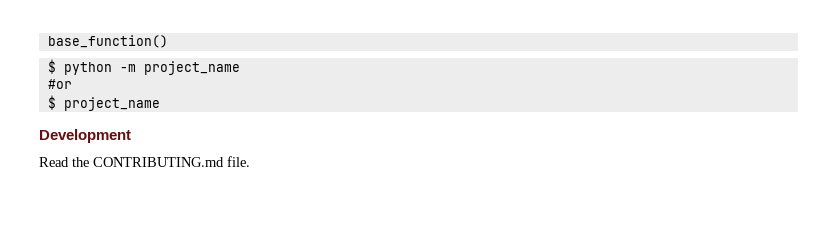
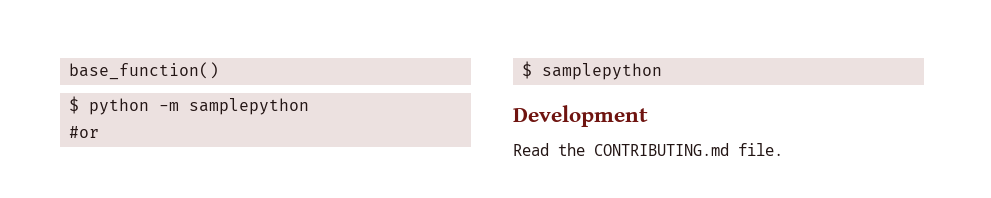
[143,61,240,75] project_name -> [189,98,310,115] samplepython
[63,97,160,111] project_name -> [542,63,663,80] samplepython

